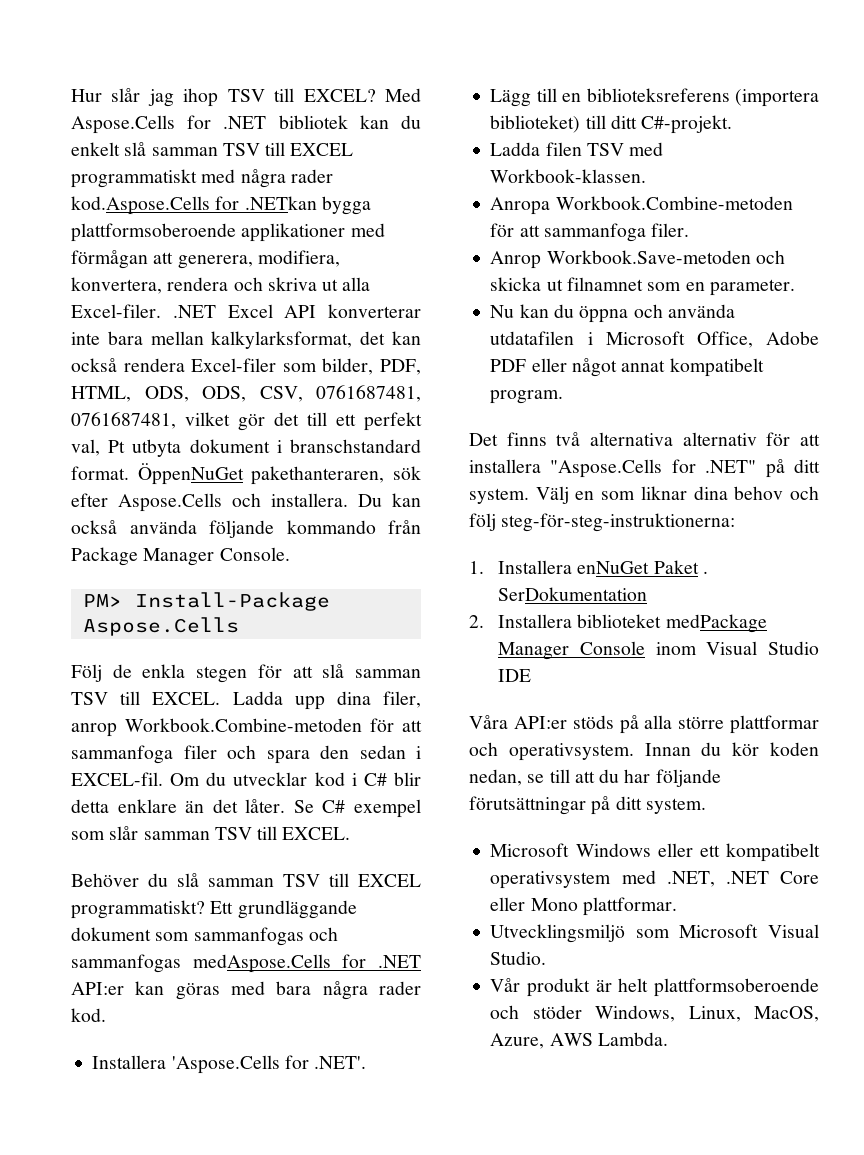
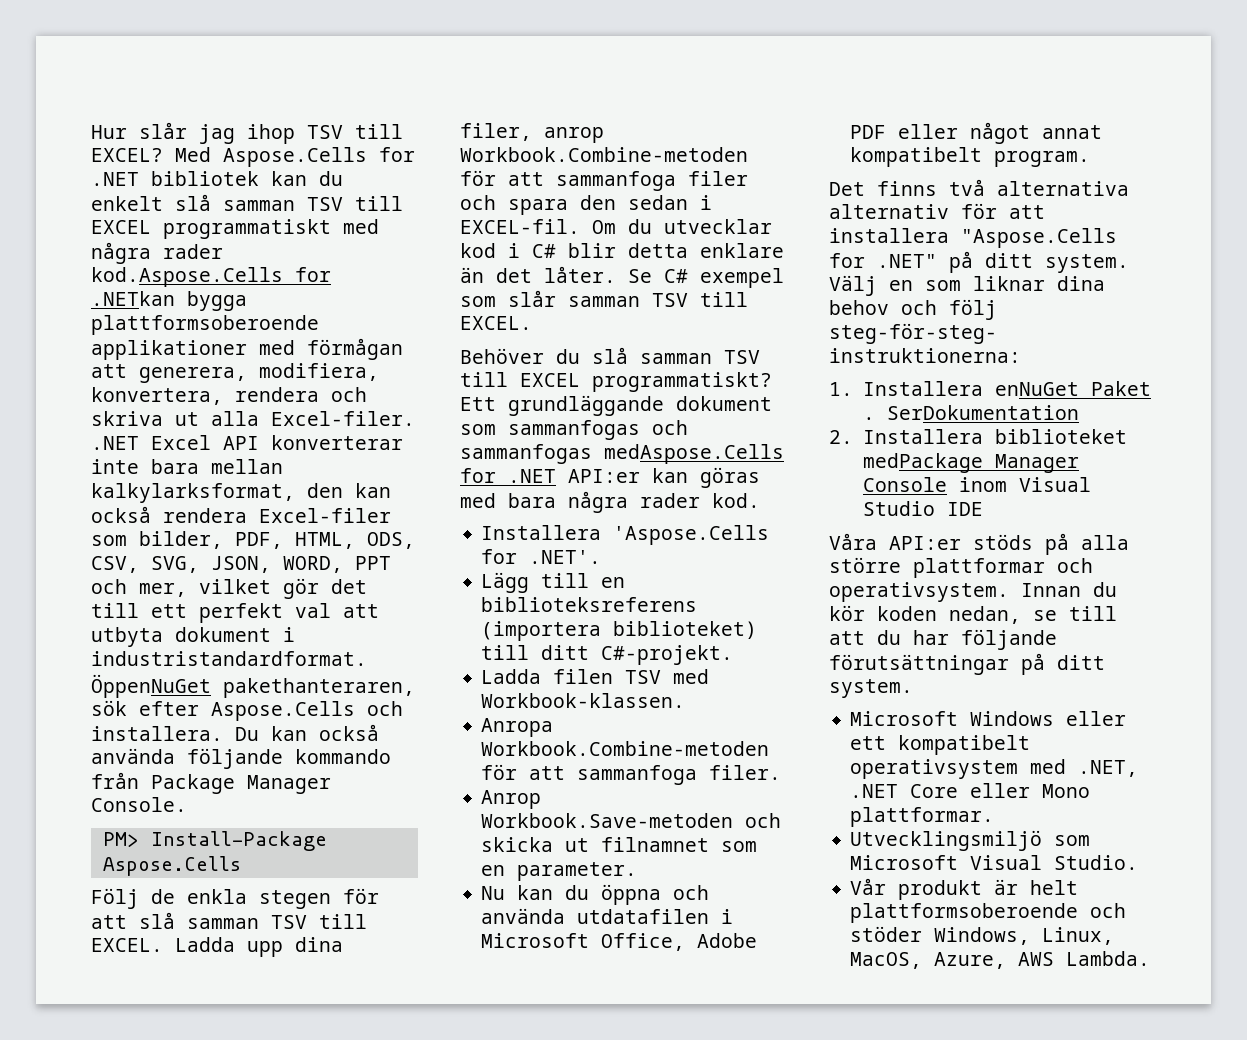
[360,331,386,345] det -> [307,483,343,498] den
[202,385,421,402] [71,412,176,429] ODS, CSV, 0761687481, 0761687481, -> [91,556,391,573] [91,579,187,597] CSV, SVG, JSON, WORD, PPT och mer,
[71,439,126,456] val, Pt -> [295,603,379,618] val att
[290,439,421,453] [71,466,129,480] branschstandard format. -> [91,651,367,666] industristandardformat.

